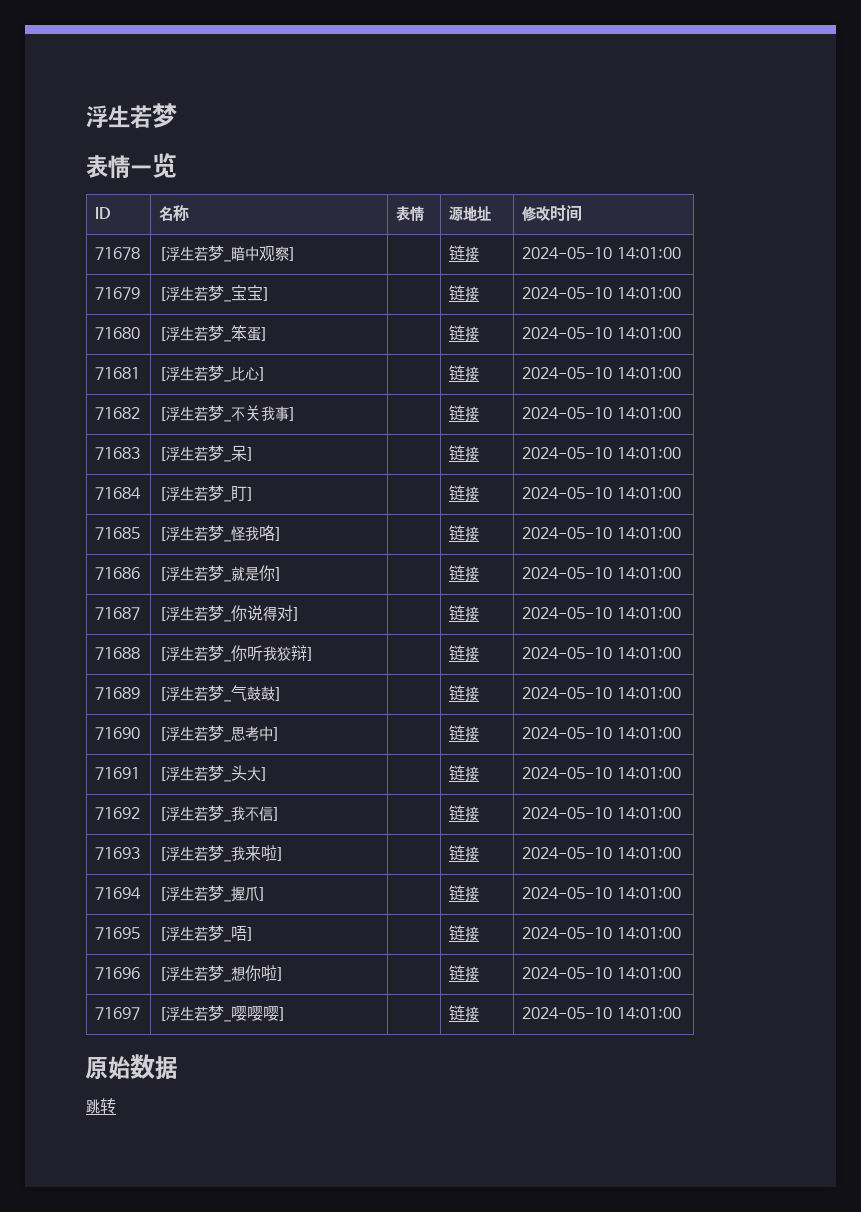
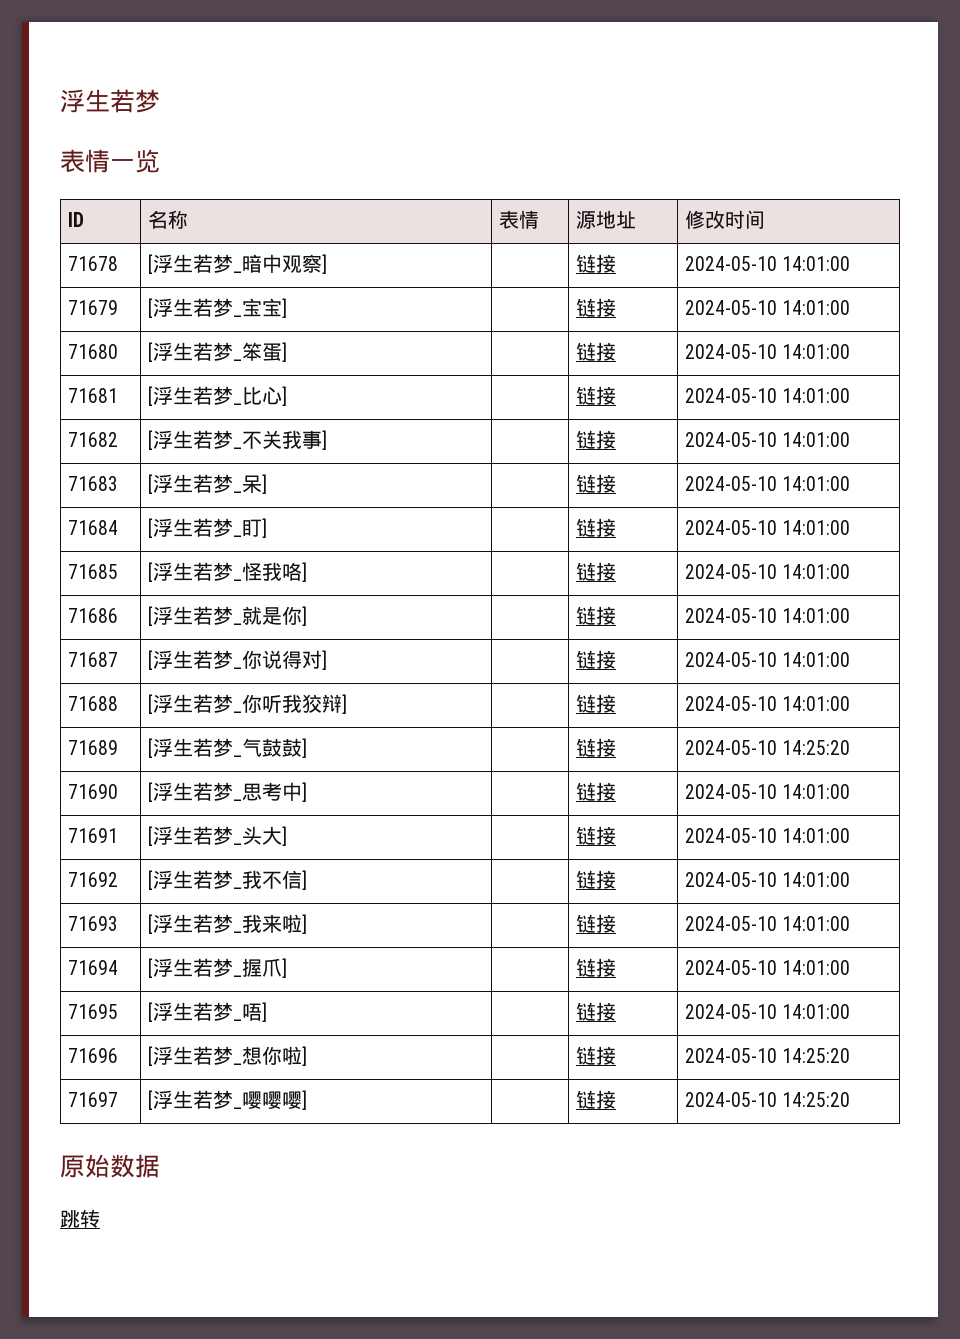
[616,687,681,699] 14:01:00 -> [782,740,851,755] 14:25:20
[616,967,681,979] 14:01:00 -> [782,1048,851,1063] 14:25:20
[616,1007,681,1019] 14:01:00 -> [782,1092,851,1107] 14:25:20

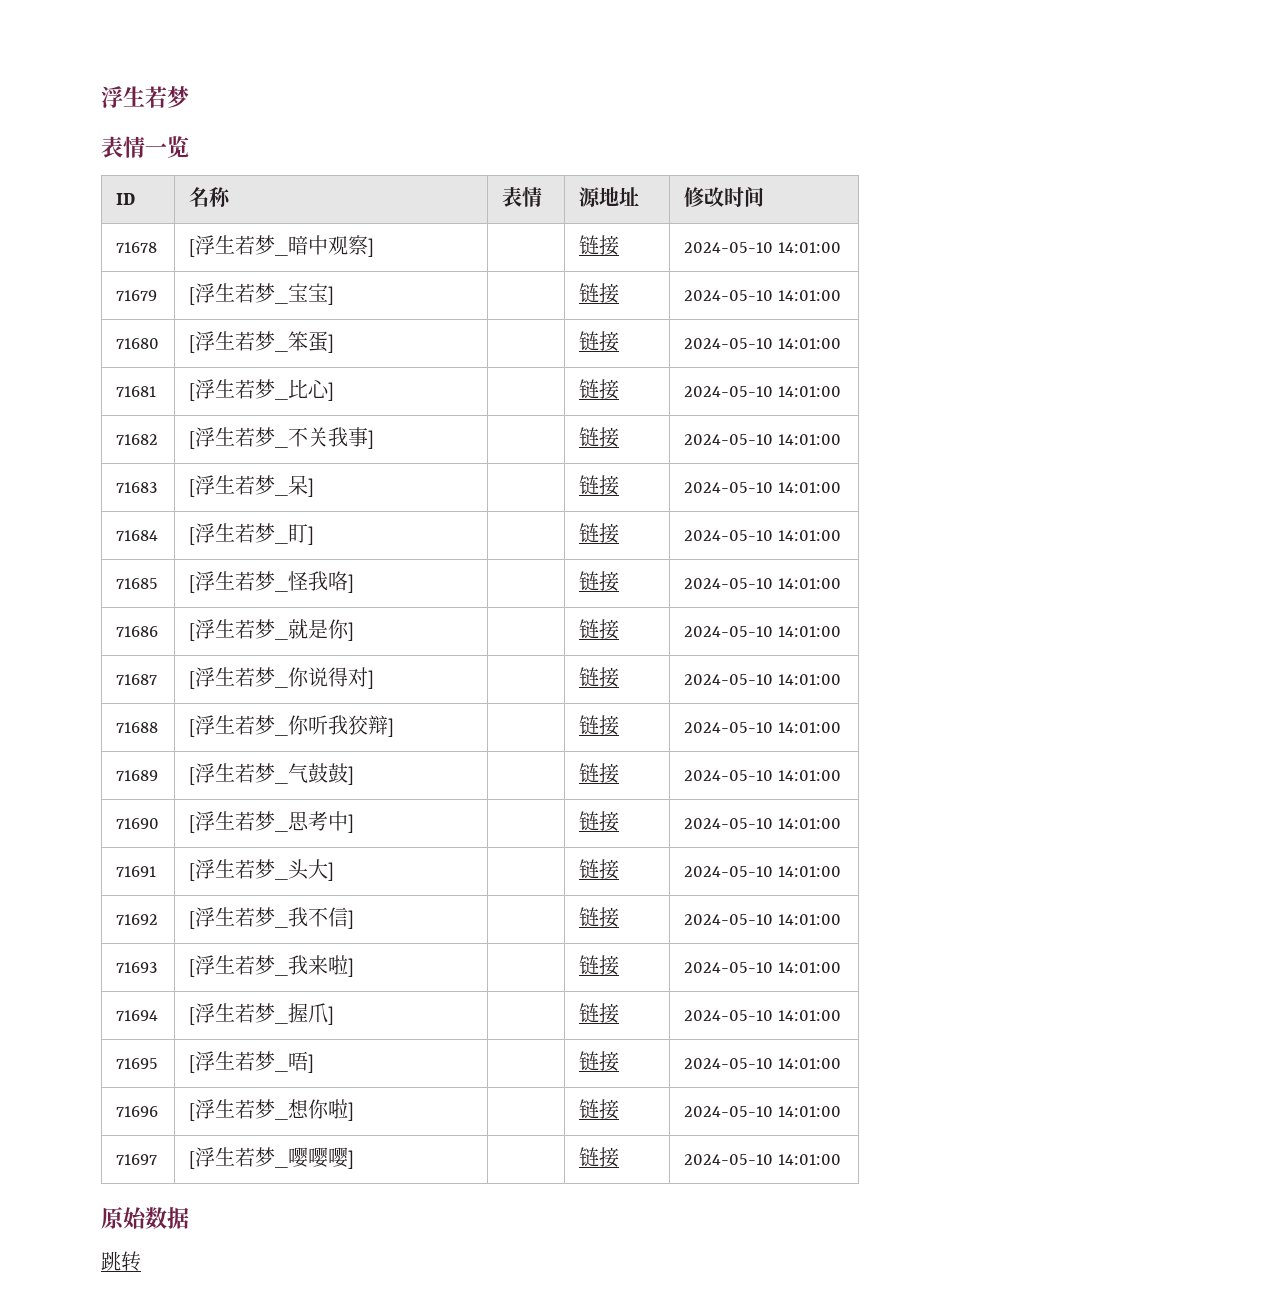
[782,740,851,755] 14:25:20 -> [778,770,842,781] 14:01:00
[782,1048,851,1063] 14:25:20 -> [778,1106,842,1117] 14:01:00
[782,1092,851,1107] 14:25:20 -> [778,1154,842,1165] 14:01:00

